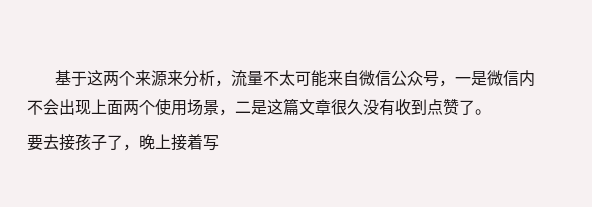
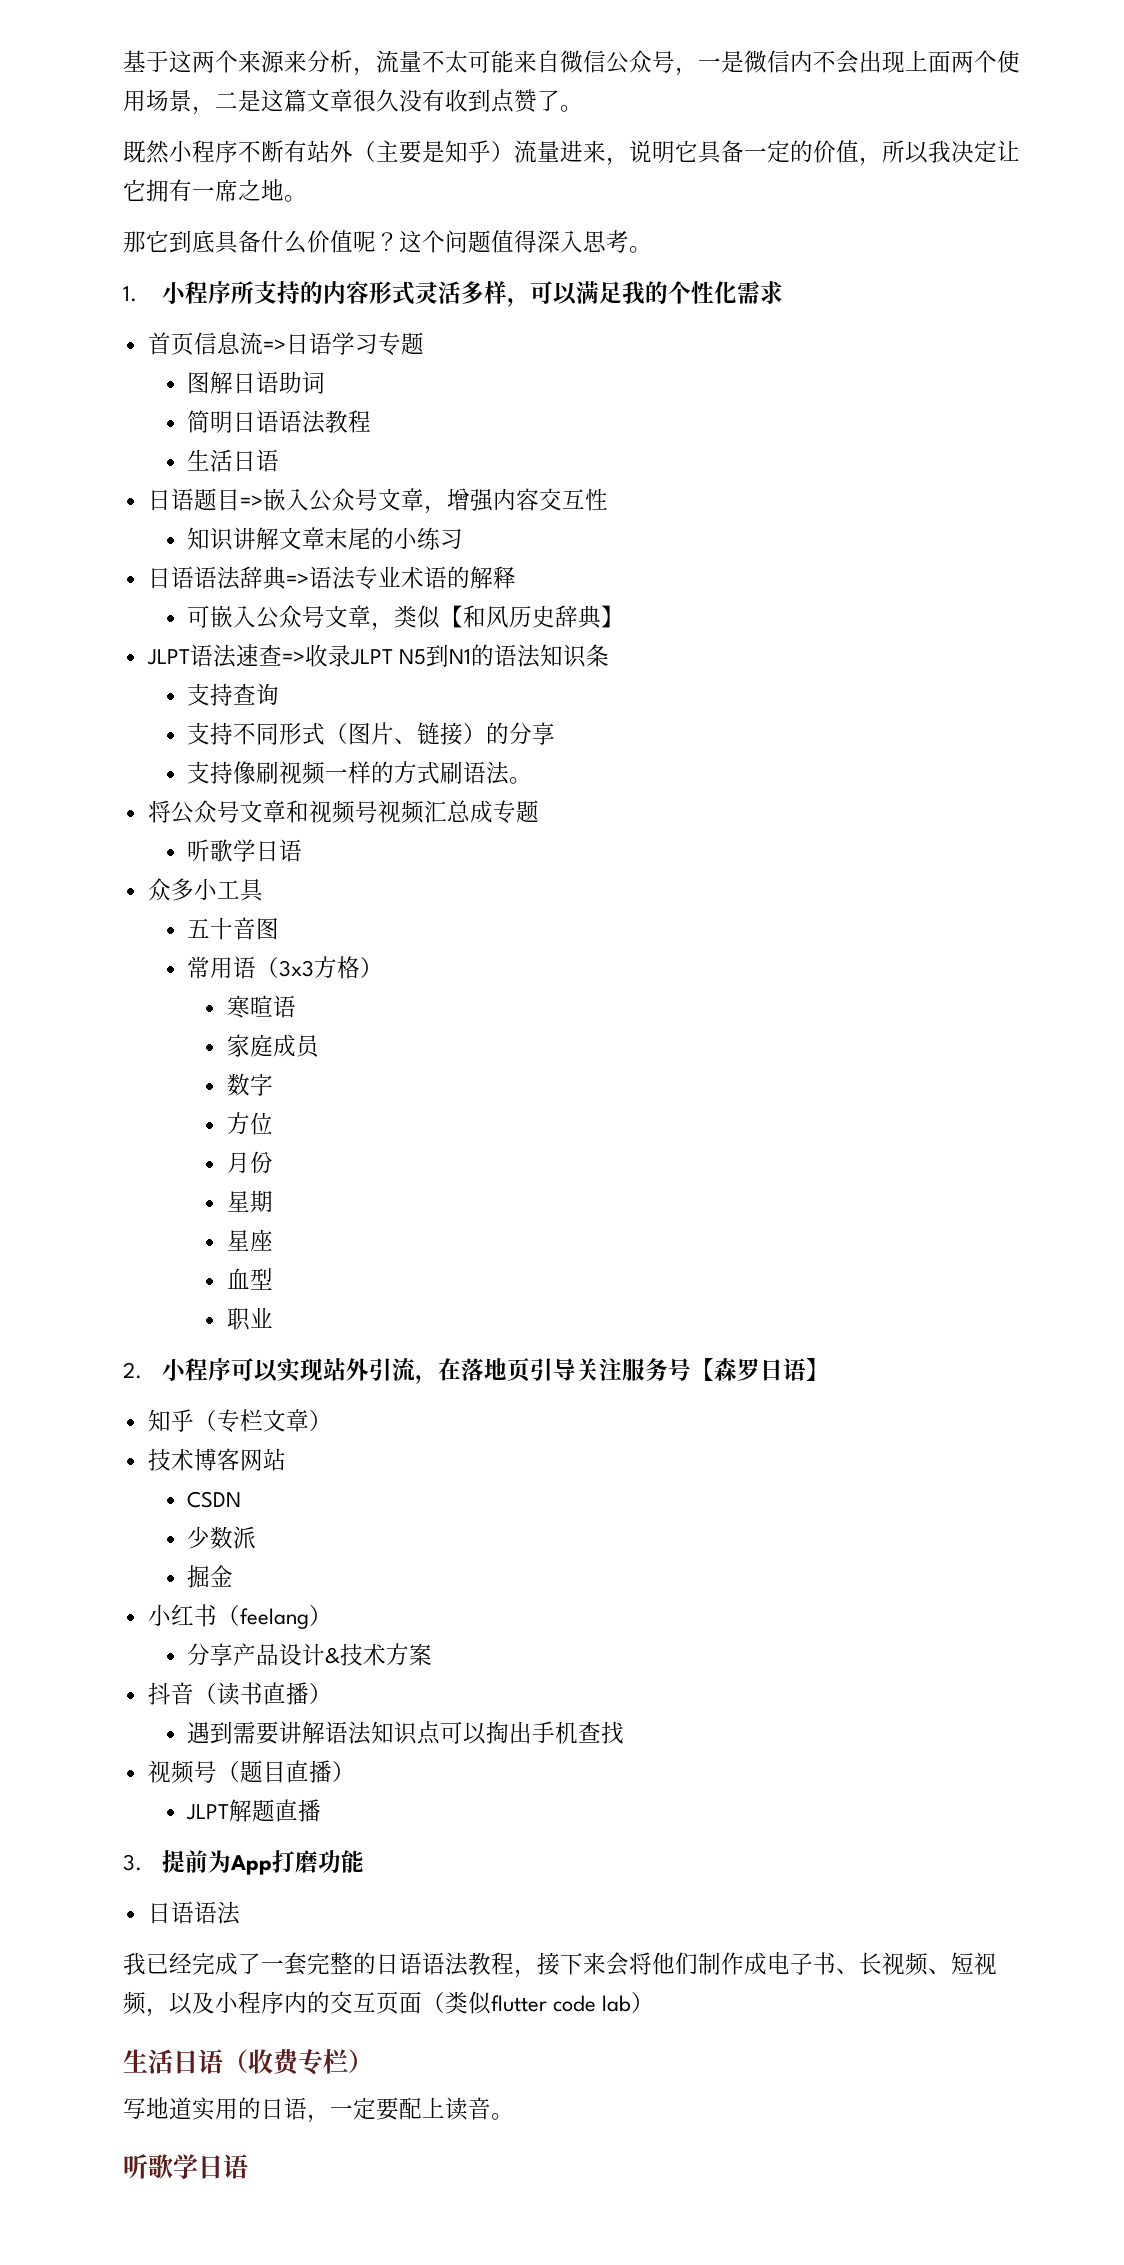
[27,134,219,151] 要去接孩子了，晚上接着写 -> [123,140,1020,166] [123,179,307,202] [123,230,652,254] [123,281,784,307] [147,332,424,356] [187,371,326,394] [187,410,372,434] [187,449,280,472] [147,488,608,514] [187,527,464,551] [147,566,516,590] [187,605,625,631] [146,644,609,668] [187,683,280,706] [187,722,556,745] [187,761,533,785] [147,800,539,824] [187,839,303,862] [147,878,264,902] [187,917,280,940] [187,956,384,979] [226,995,296,1019] [226,1034,320,1058] [226,1073,273,1096] [226,1112,273,1135] [226,1151,273,1174] [226,1190,273,1213] [226,1229,273,1252] [226,1268,273,1290] [226,1307,273,1331] [123,1358,830,1384] [147,1409,332,1433] [147,1448,286,1471] [187,1491,242,1508] [187,1526,257,1549] [187,1565,234,1588] [147,1604,332,1629] [187,1643,433,1666] [147,1682,332,1706] [187,1721,625,1745] [147,1760,355,1784] [186,1799,322,1822] [123,1850,365,1875] [147,1901,240,1925] [123,1952,997,1978] [123,1991,655,2017] [123,2048,373,2075] [123,2097,514,2123] [123,2154,248,2179] 既然小程序不断有站外（主要是知乎）流量进来，说明它具备一定的价值，所以我决定让它拥有一席之地。 // 那它到底具备什么价值呢？这个问题值得深入思考。 // 1.小程序所支持的内容形式灵活多样，可以满足我的个性化需求 // 首页信息流=>日语学习专题 // 图解日语助词 // 简明日语语法教程 // 生活日语 // 日语题目=>嵌入公众号文章，增强内容交互性 // 知识讲解文章末尾的小练习 // 日语语法辞典=>语法专业术语的解释 // 可嵌入公众号文章，类似【和风历史辞典】 // JLPT语法速查=>收录JLPT N5到N1的语法知识条 // 支持查询 // 支持不同形式（图片、链接）的分享 // 支持像刷视频一样的方式刷语法。 // 将公众号文章和视频号视频汇总成专题 // 听歌学日语 // 众多小工具 // 五十音图 // 常用语（3x3方格） // 寒暄语 // 家庭成员 // 数字 // 方位 // 月份 // 星期 // 星座 // 血型 // 职业 // 2.小程序可以实现站外引流，在落地页引导关注服务号【森罗日语】 // 知乎（专栏文章） // 技术博客网站 // CSDN // 少数派 // 掘金 // 小红书（feelang） // 分享产品设计&技术方案 // 抖音（读书直播） // 遇到需要讲解语法知识点可以掏出手机查找 // 视频号（题目直播） // JLPT解题直播 // 3.提前为App打磨功能 // 日语语法 // 我已经完成了一套完整的日语语法教程，接下来会将他们制作成电子书、长视频、短视频，以及小程序内的交互页面（类似flutter code lab） // 生活日语（收费专栏） // 写地道实用的日语，一定要配上读音。 // 听歌学日语

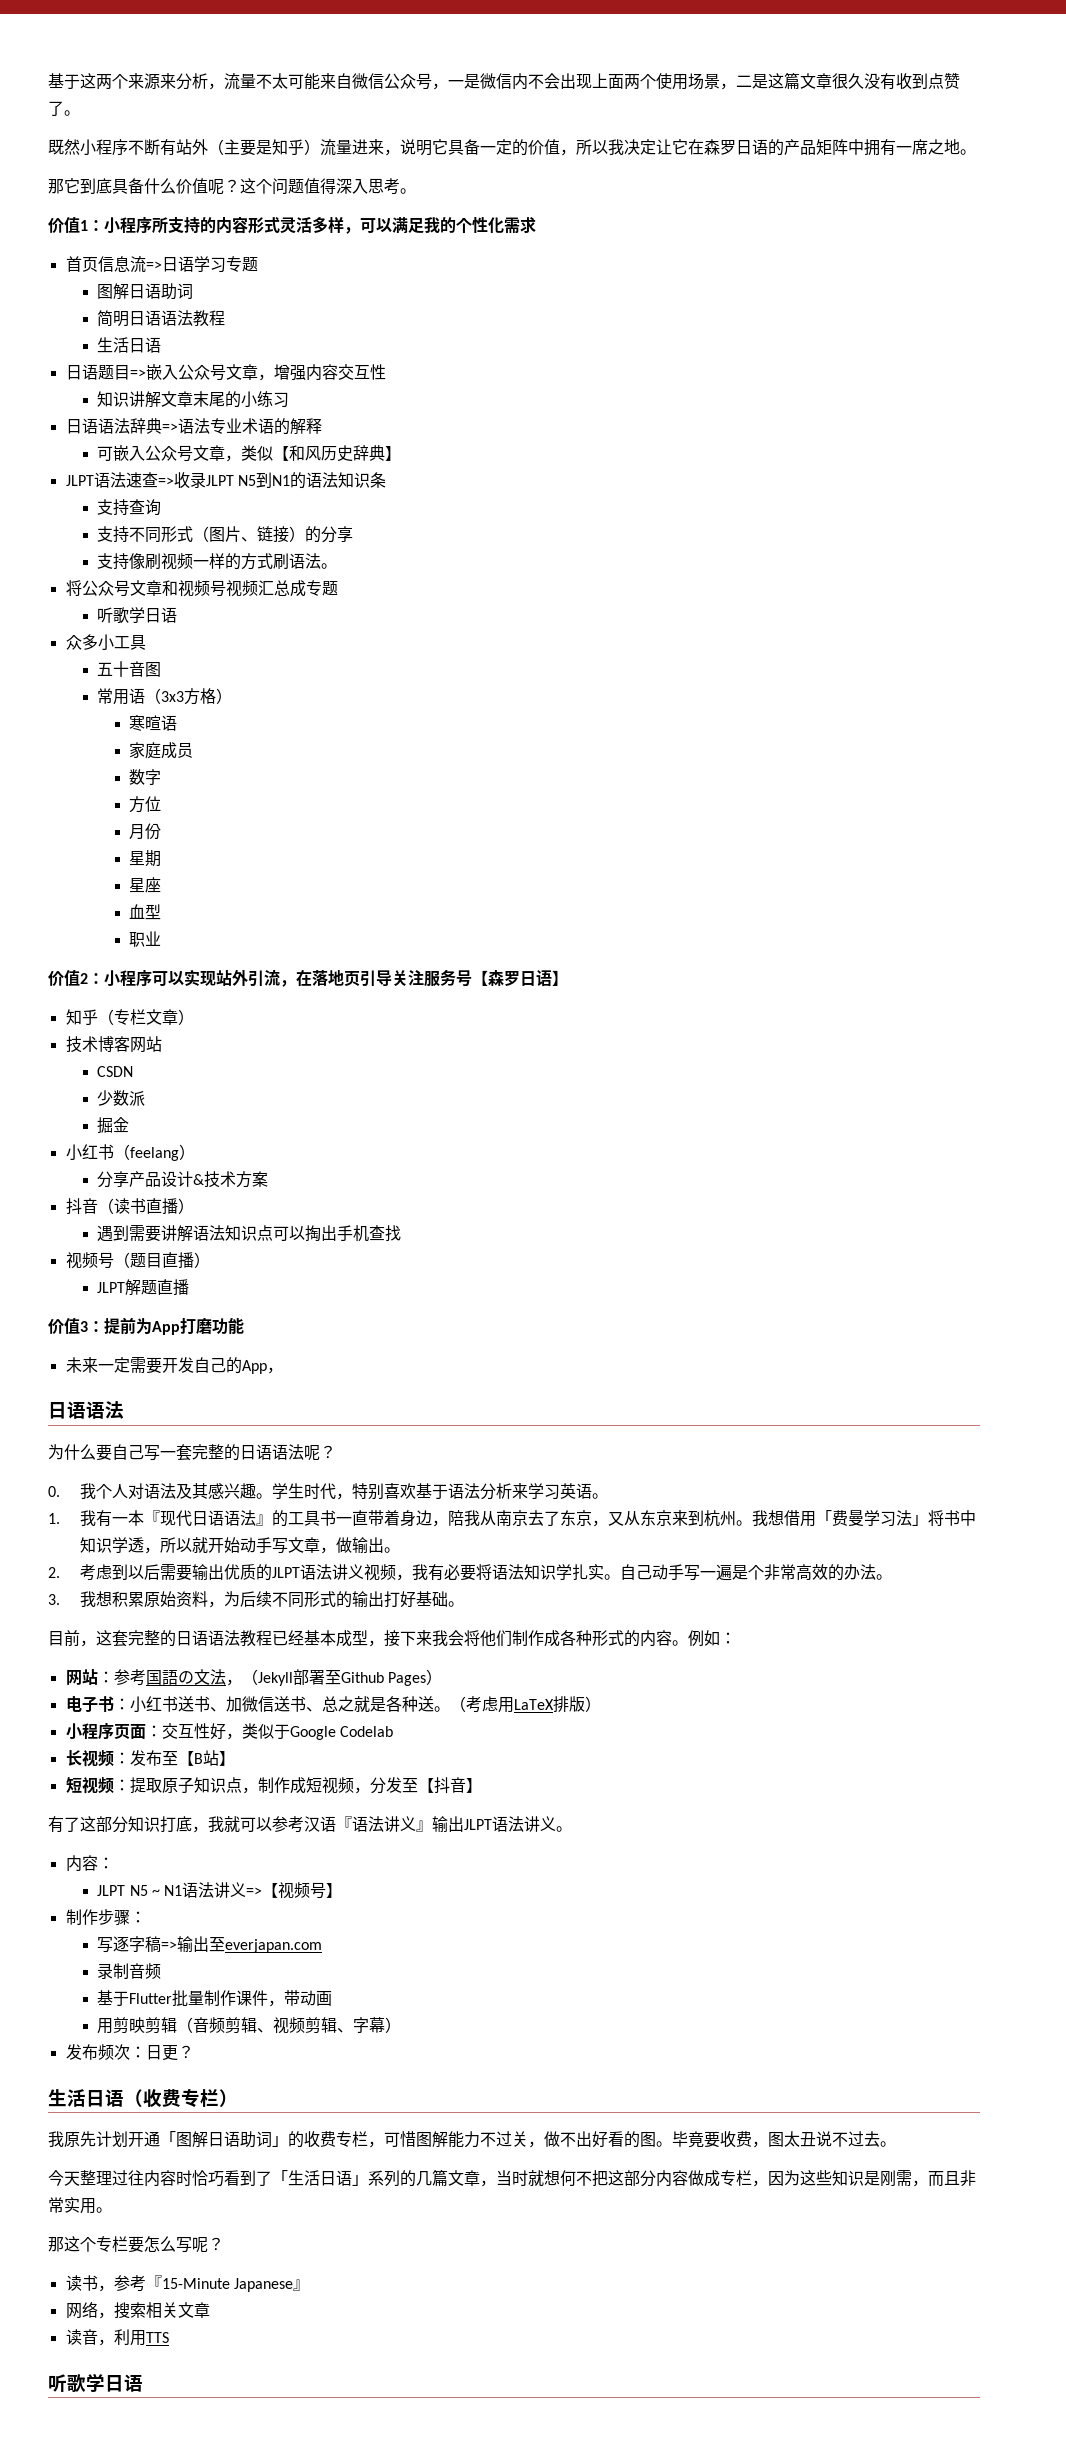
(146, 190) none -> [688,139,864,156] 在森罗日语的产品矩阵中
[123,286,137,302] 1. -> [48,217,104,233] 价值1：
[123,1362,142,1379] 2. -> [48,970,104,986] 价值2：
[123,1854,142,1871] 3. -> [48,1318,104,1334] 价值3：
[147,1901,240,1925] [123,1952,284,1975] 日语语法 // 我已经完成了一 -> [65,1357,283,1374] [48,1401,124,1419] [48,1444,336,1461] [48,1483,608,1500] [48,1510,976,1527] [79,1537,400,1554] [48,1564,892,1581] [48,1591,464,1608] [48,1630,112,1647] 未来一定需要开发自己的App， // 日语语法 // 为什么要自己写一套完整的日语语法呢？ // 0.我个人对语法及其感兴趣。学生时代，特别喜欢基于语法分析来学习英语。 // 1.我有一本『现代日语语法』的工具书一直带着身边，陪我从南京去了东京，又从东京来到杭州。我想借用「费曼学习法」将书中知识学透，所以就开始动手写文章，做输出。 // 2.考虑到以后需要输出优质的JLPT语法讲义视频，我有必要将语法知识学扎实。自己动手写一遍是个非常高效的办法。 // 3.我想积累原始资料，为后续不同形式的输出打好基础。 // 目前，这
(514, 1963) none -> [272,1630,368,1647] 已经基本成型
(606, 1963) none -> [432,1630,448,1646] 我
[767,1952,997,1976] [123,1991,655,2017] 电子书、长视频、短视频，以及小程序内的交互页面（类似flutter code lab） -> [560,1630,736,1647] [65,1669,442,1686] [65,1696,601,1713] [65,1723,393,1740] [65,1750,235,1767] [65,1777,482,1794] [48,1816,572,1833] [65,1855,114,1872] [97,1882,343,1899] [65,1909,146,1925] [97,1936,323,1953] [97,1963,162,1979] [97,1990,333,2007] [97,2017,402,2034] [65,2044,194,2061] 各种形式的内容。例如： // 网站：参考国語の文法，（Jekyll部署至Github Pages） // 电子书：小红书送书、加微信送书、总之就是各种送。（考虑用LaTeX排版） // 小程序页面：交互性好，类似于Google Codelab // 长视频：发布至【B站】 // 短视频：提取原子知识点，制作成短视频，分发至【抖音】 // 有了这部分知识打底，我就可以参考汉语『语法讲义』输出JLPT语法讲义。 // 内容： // JLPT N5 ~ N1语法讲义=>【视频号】 // 制作步骤： // 写逐字稿=>输出至everjapan.com // 录制音频 // 基于Flutter批量制作课件，带动画 // 用剪映剪辑（音频剪辑、视频剪辑、字幕） // 发布频次：日更？
[123,2097,514,2123] 写地道实用的日语，一定要配上读音。 -> [48,2131,896,2148] [48,2169,976,2187] [48,2197,112,2214] [48,2236,224,2253] [65,2275,309,2292] [65,2301,210,2319] [65,2329,169,2346] 我原先计划开通「图解日语助词」的收费专栏，可惜图解能力不过关，做不出好看的图。毕竟要收费，图太丑说不过去。 // 今天整理过往内容时恰巧看到了「生活日语」系列的几篇文章，当时就想何不把这部分内容做成专栏，因为这些知识是刚需，而且非常实用。 // 那这个专栏要怎么写呢？ // 读书，参考『15-Minute Japanese』 // 网络，搜索相关文章 // 读音，利用TTS

